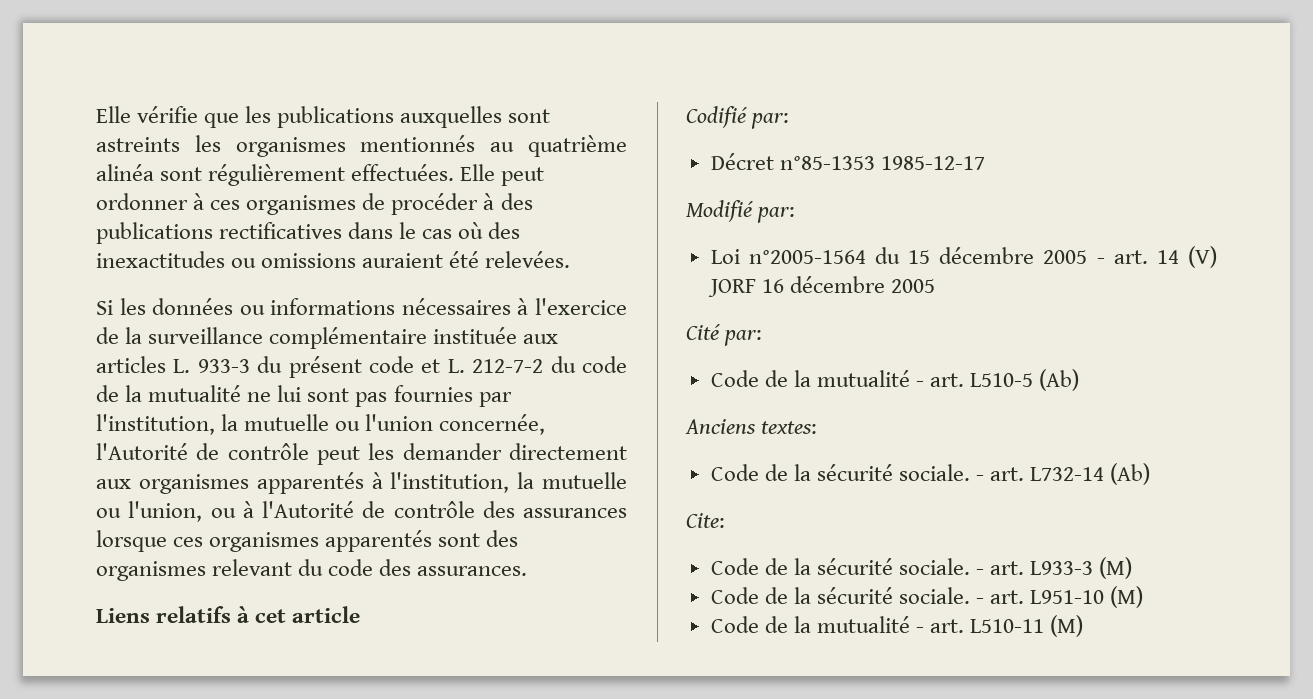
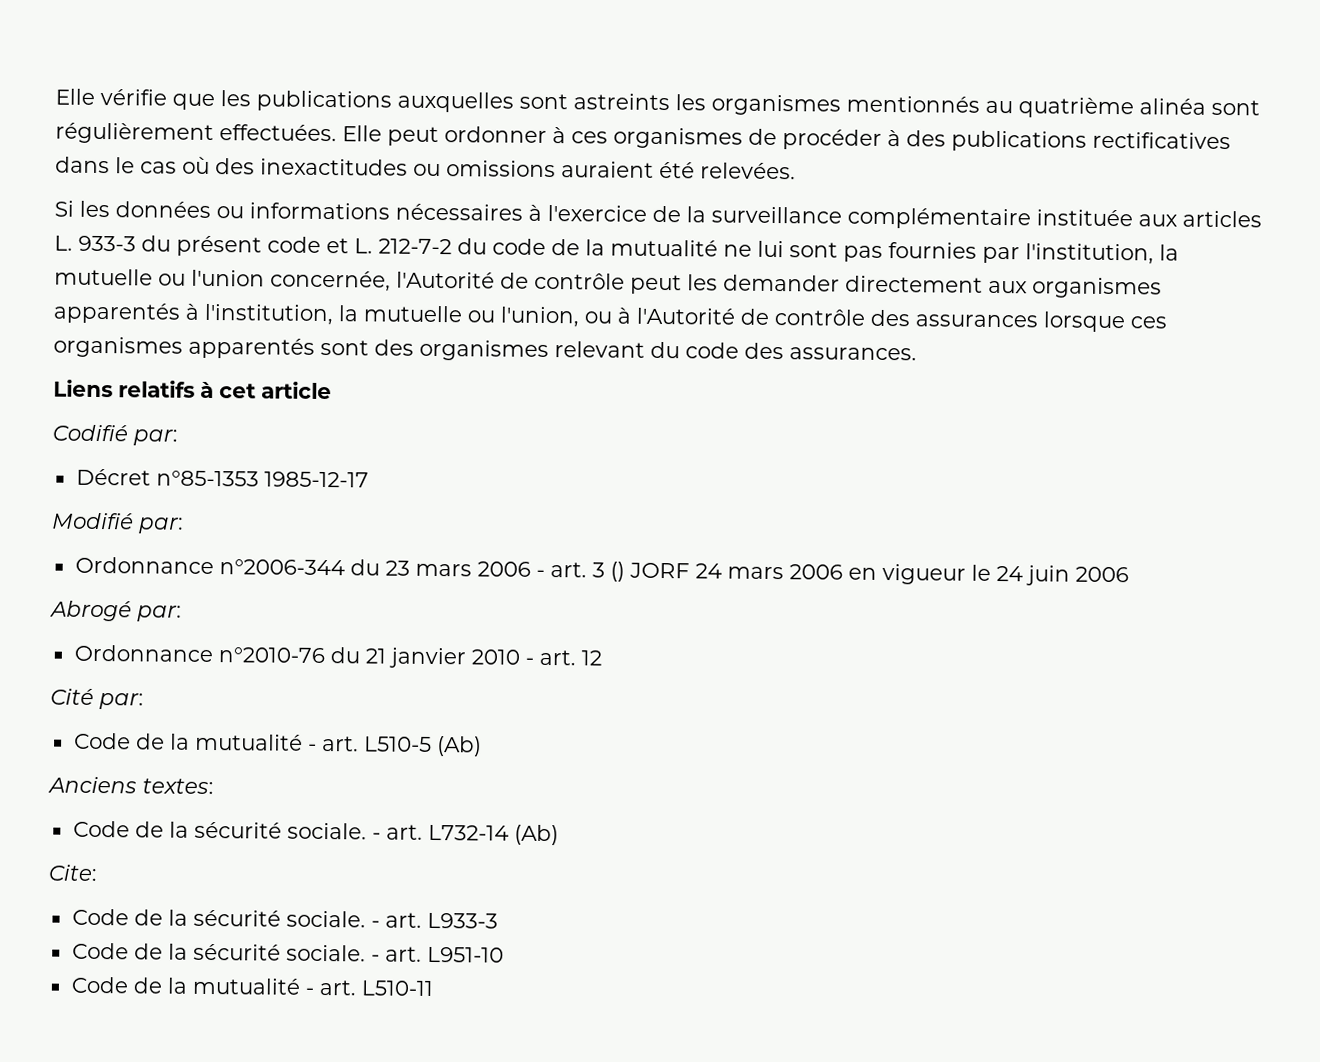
[710,246,1217,268] [707,276,935,297] Loi n°2005-1564 du 15 décembre 2005 - art. 14 (V) JORF 16 décembre 2005 -> [74,556,1129,586] [49,600,182,622] [73,644,602,669] Ordonnance n°2006-344 du 23 mars 2006 - art. 3 () JORF 24 mars 2006 en vigueur le 24 juin 2006 // Abrogé par: // Ordonnance n°2010-76 du 21 janvier 2010 - art. 12
[1099,557,1133,579] (M) -> (498, 920) none
[1110,586,1144,608] (M) -> (504, 954) none
[1050,615,1084,637] (M) -> (433, 988) none

